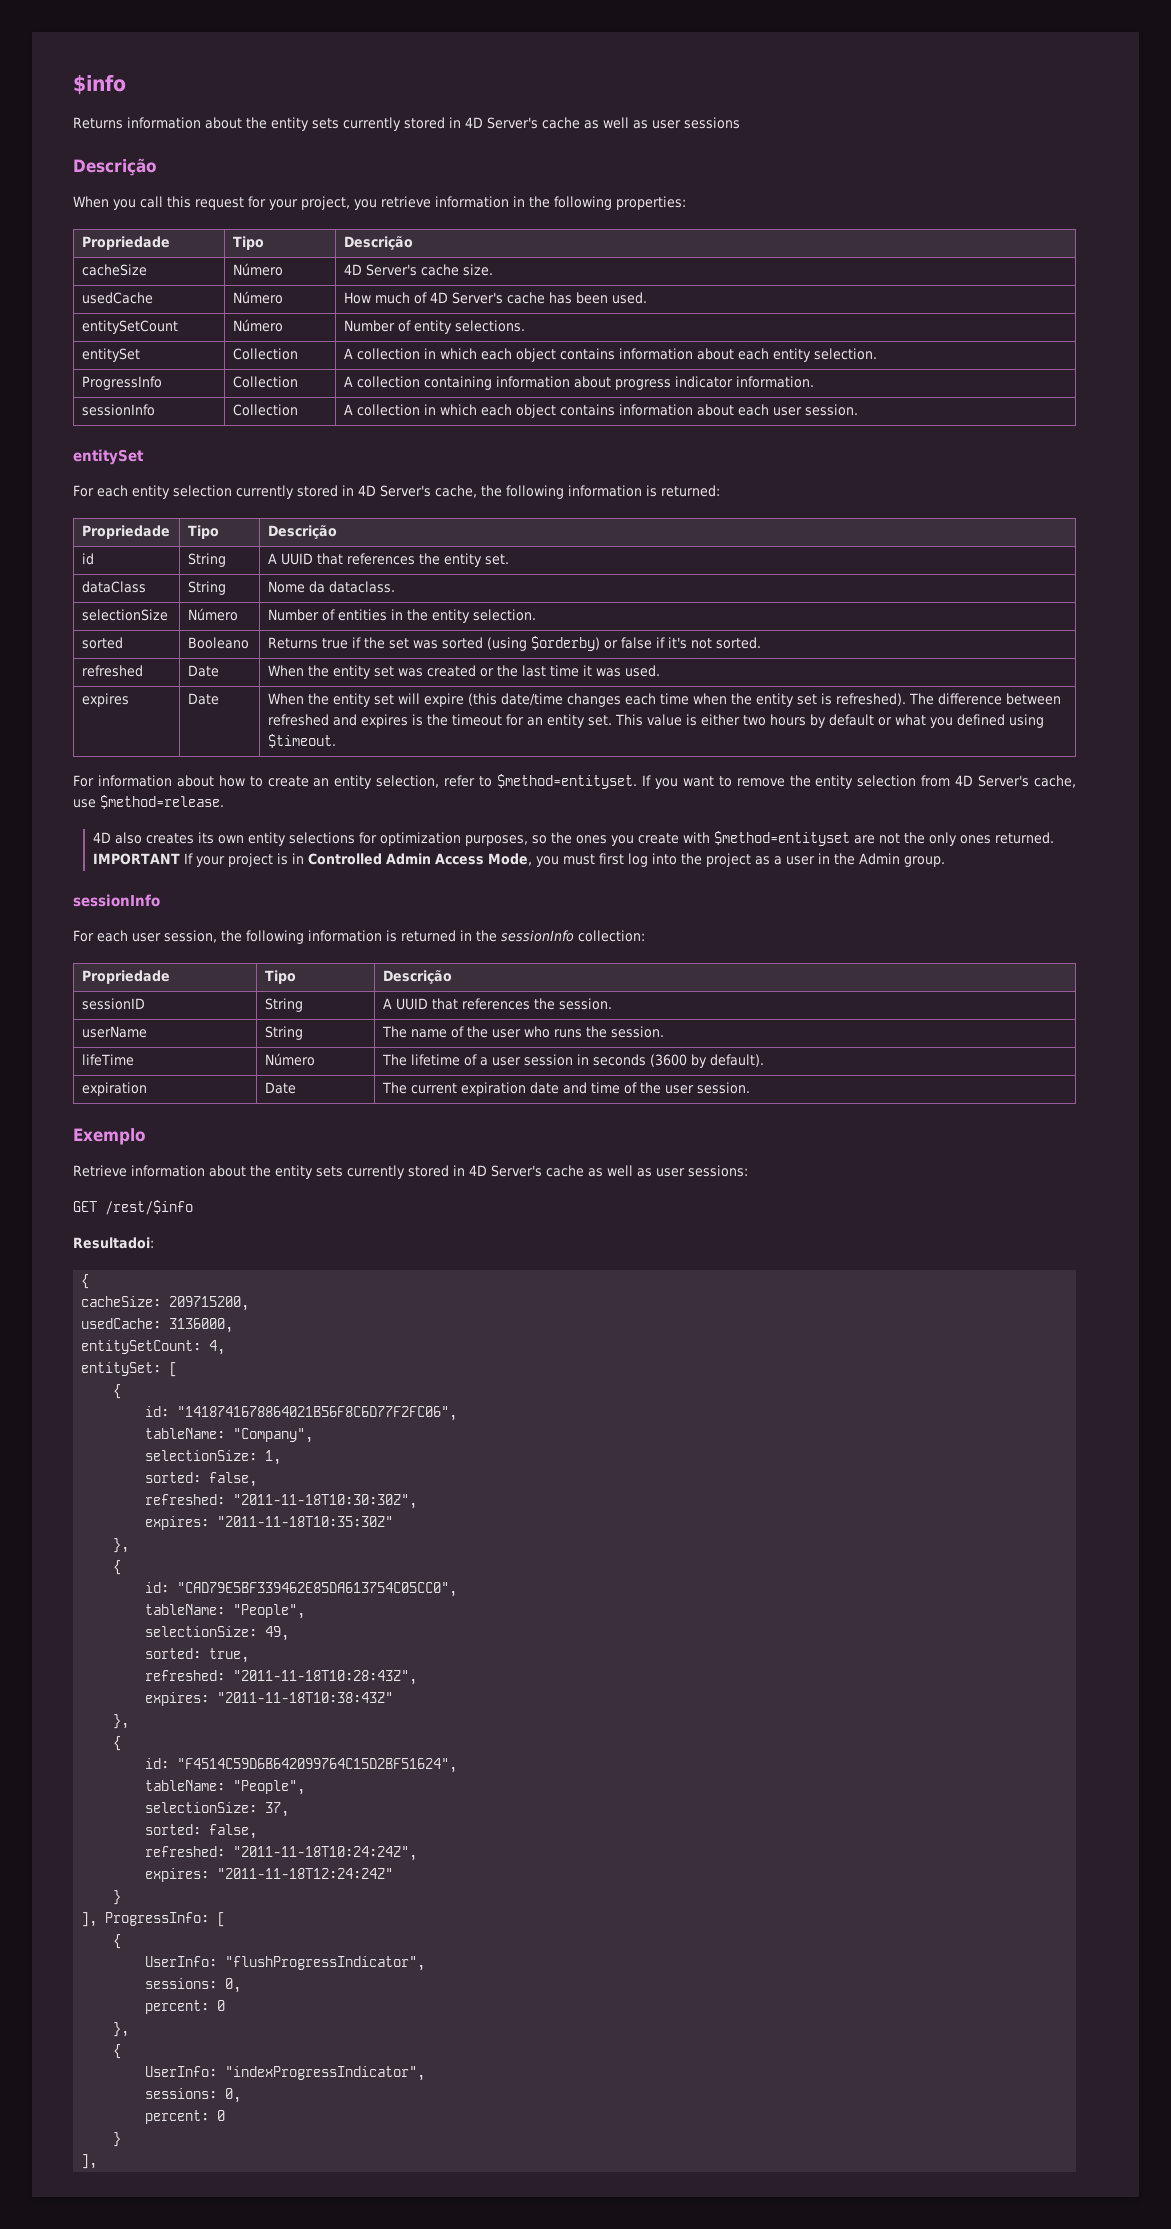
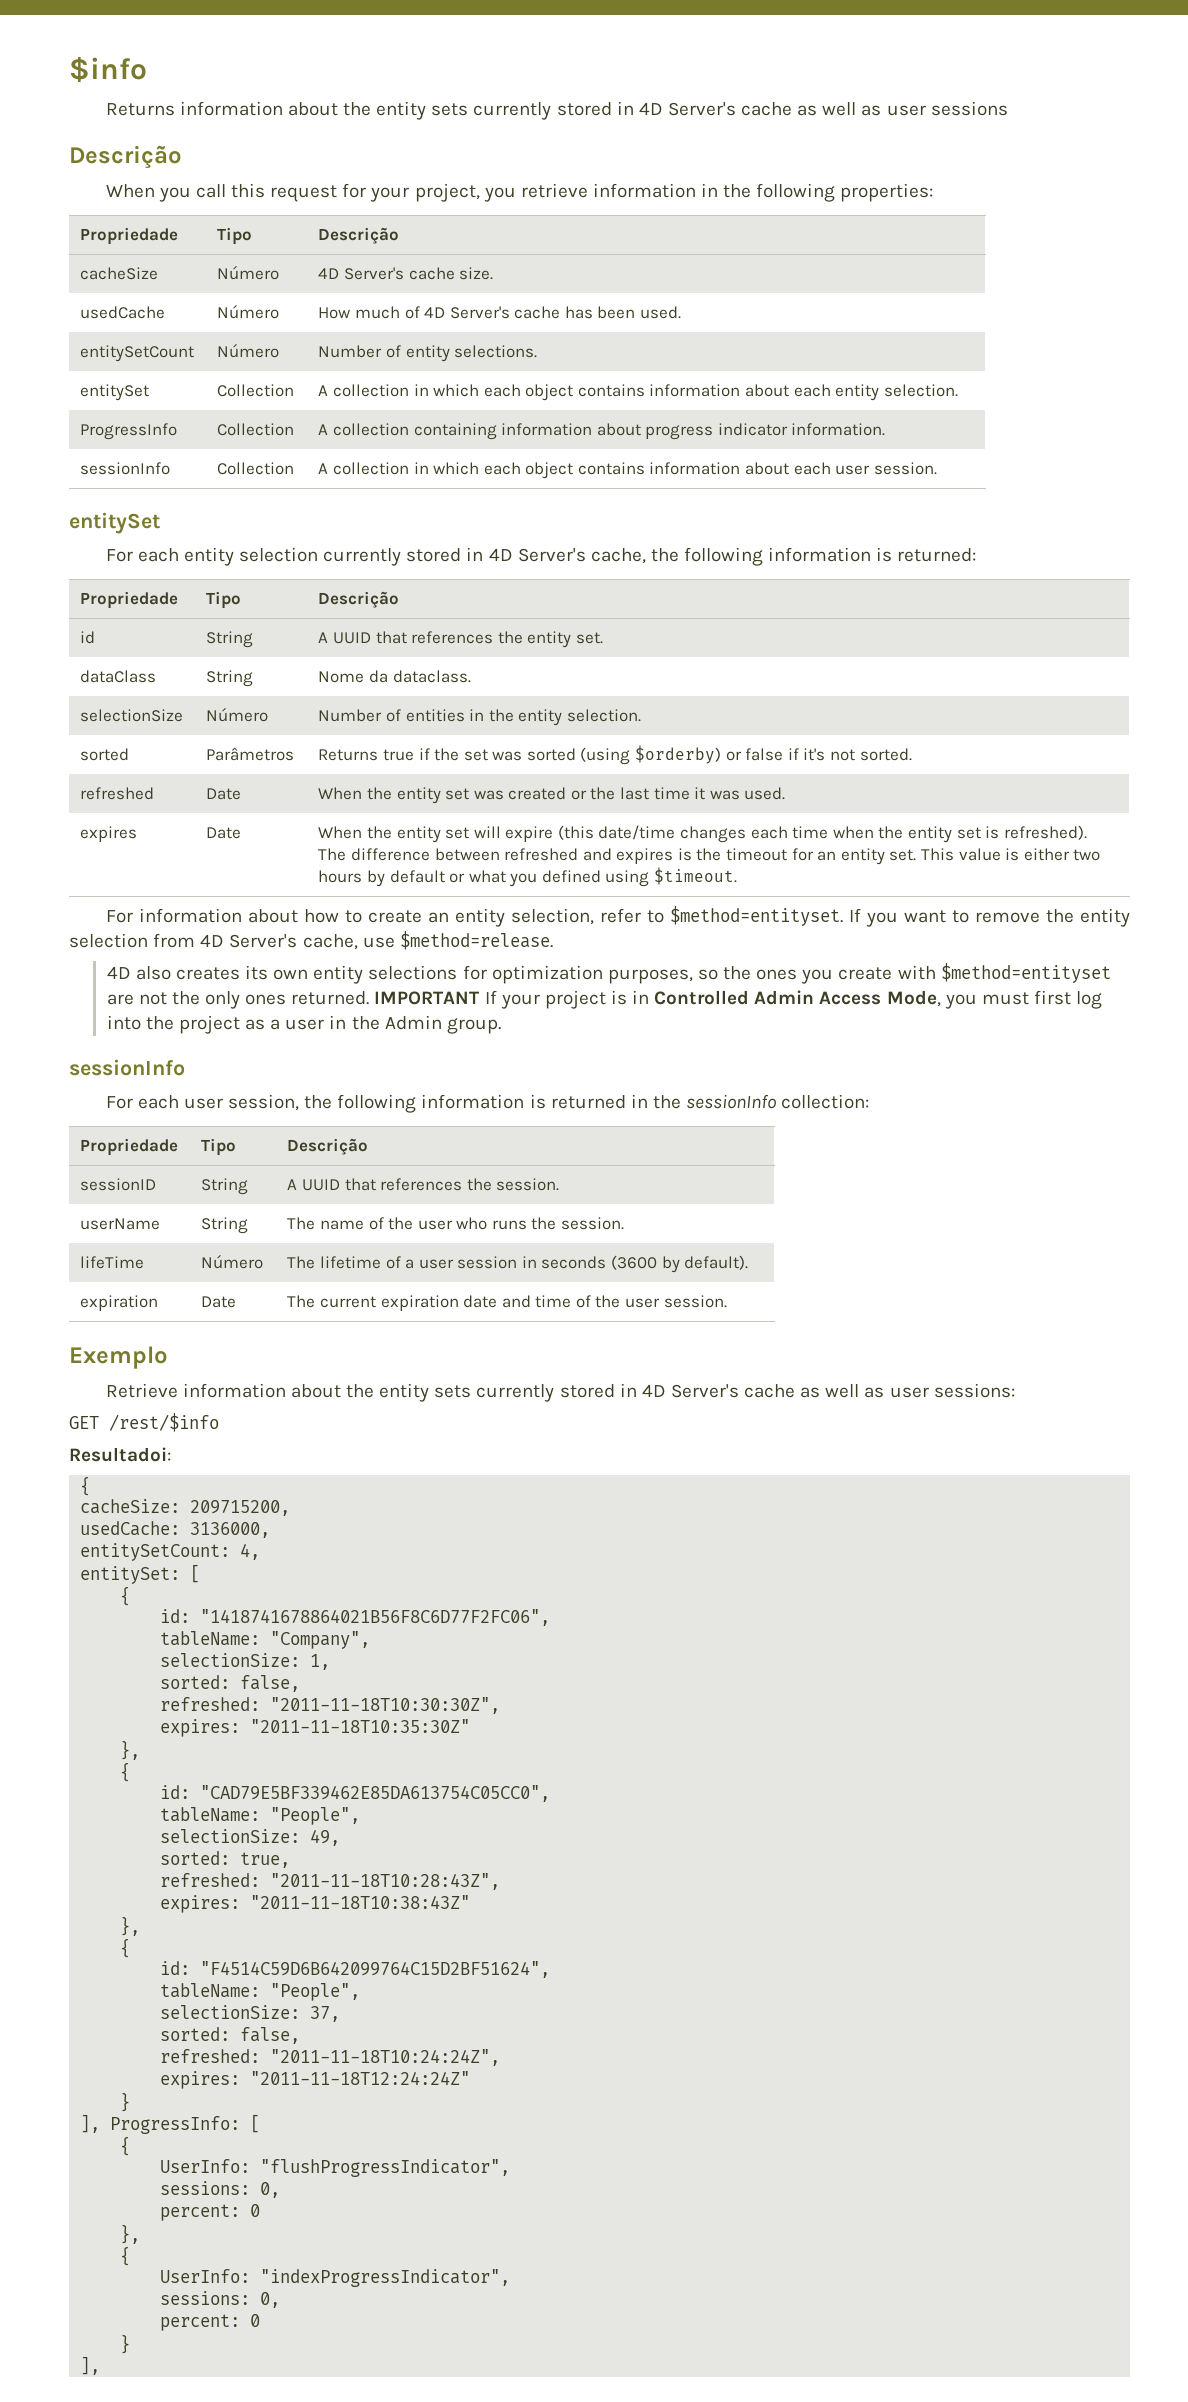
[187,637,249,649] Booleano -> [206,747,295,761] Parâmetros

